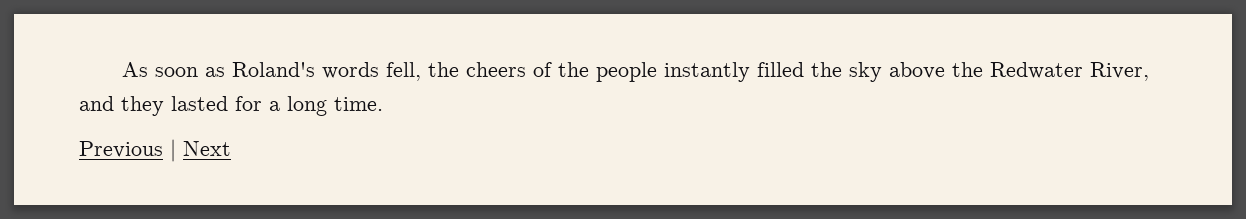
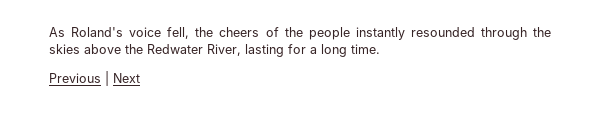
[155,62,380,79] soon as Roland's words -> [71,27,162,37] Roland's voice
[757,62,883,82] filled the sky -> [410,27,551,40] [49,44,80,54] resounded through the skies
[79,96,228,116] and they lasted -> [245,44,284,57] lasting

